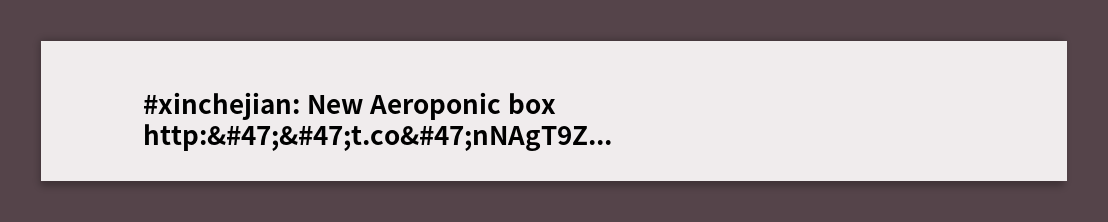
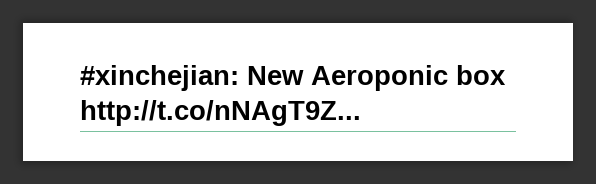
[143,124,612,151] http:&#47;&#47;t.co&#47;nNAgT9Z... -> [80,100,361,126] http://t.co/nNAgT9Z...

